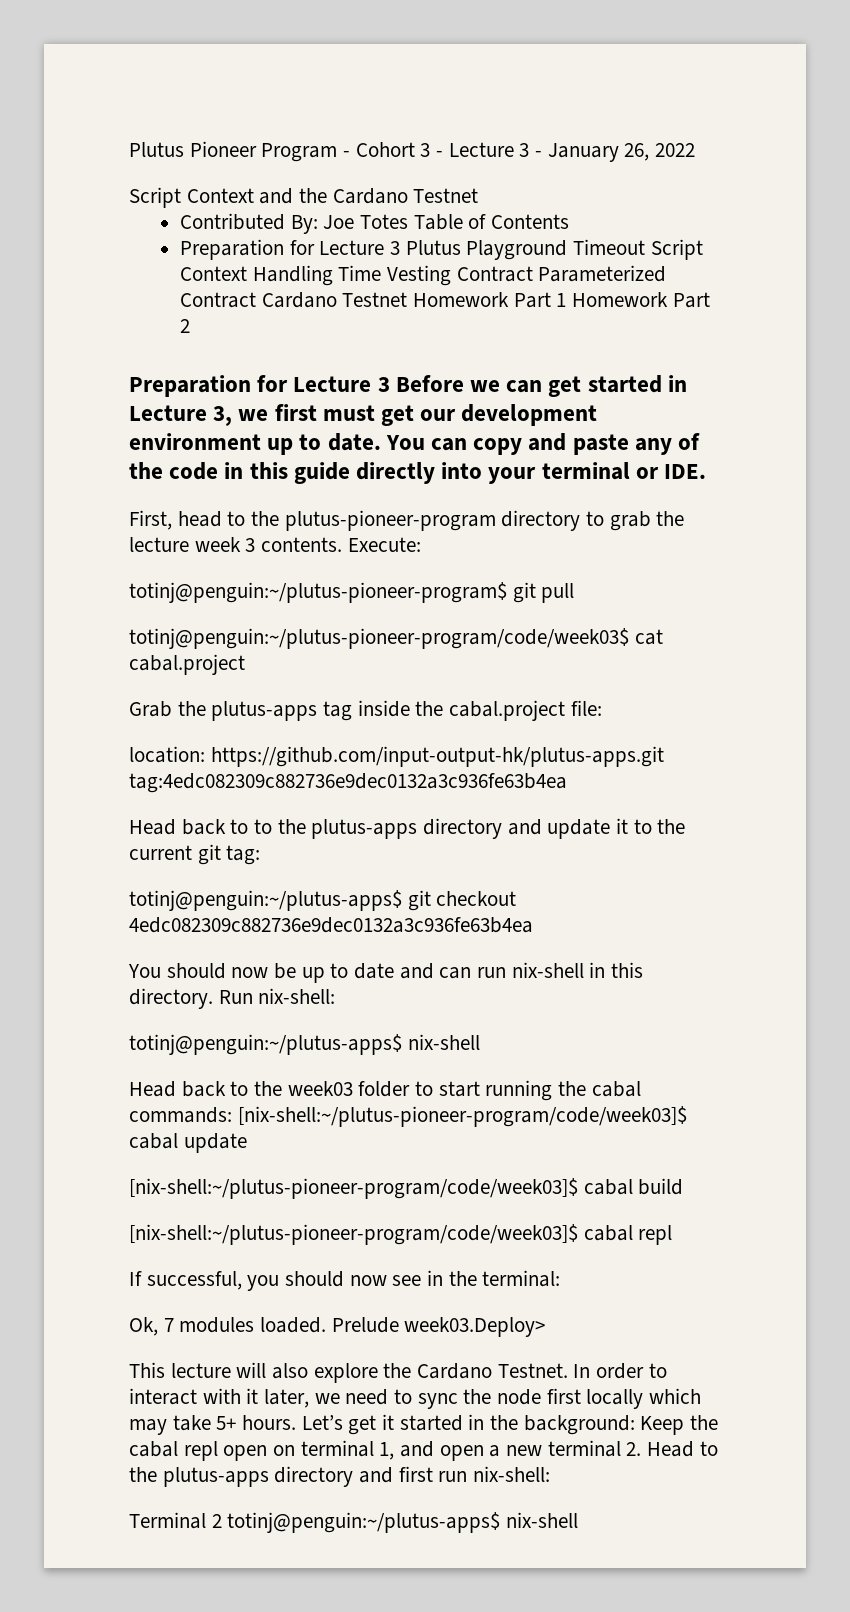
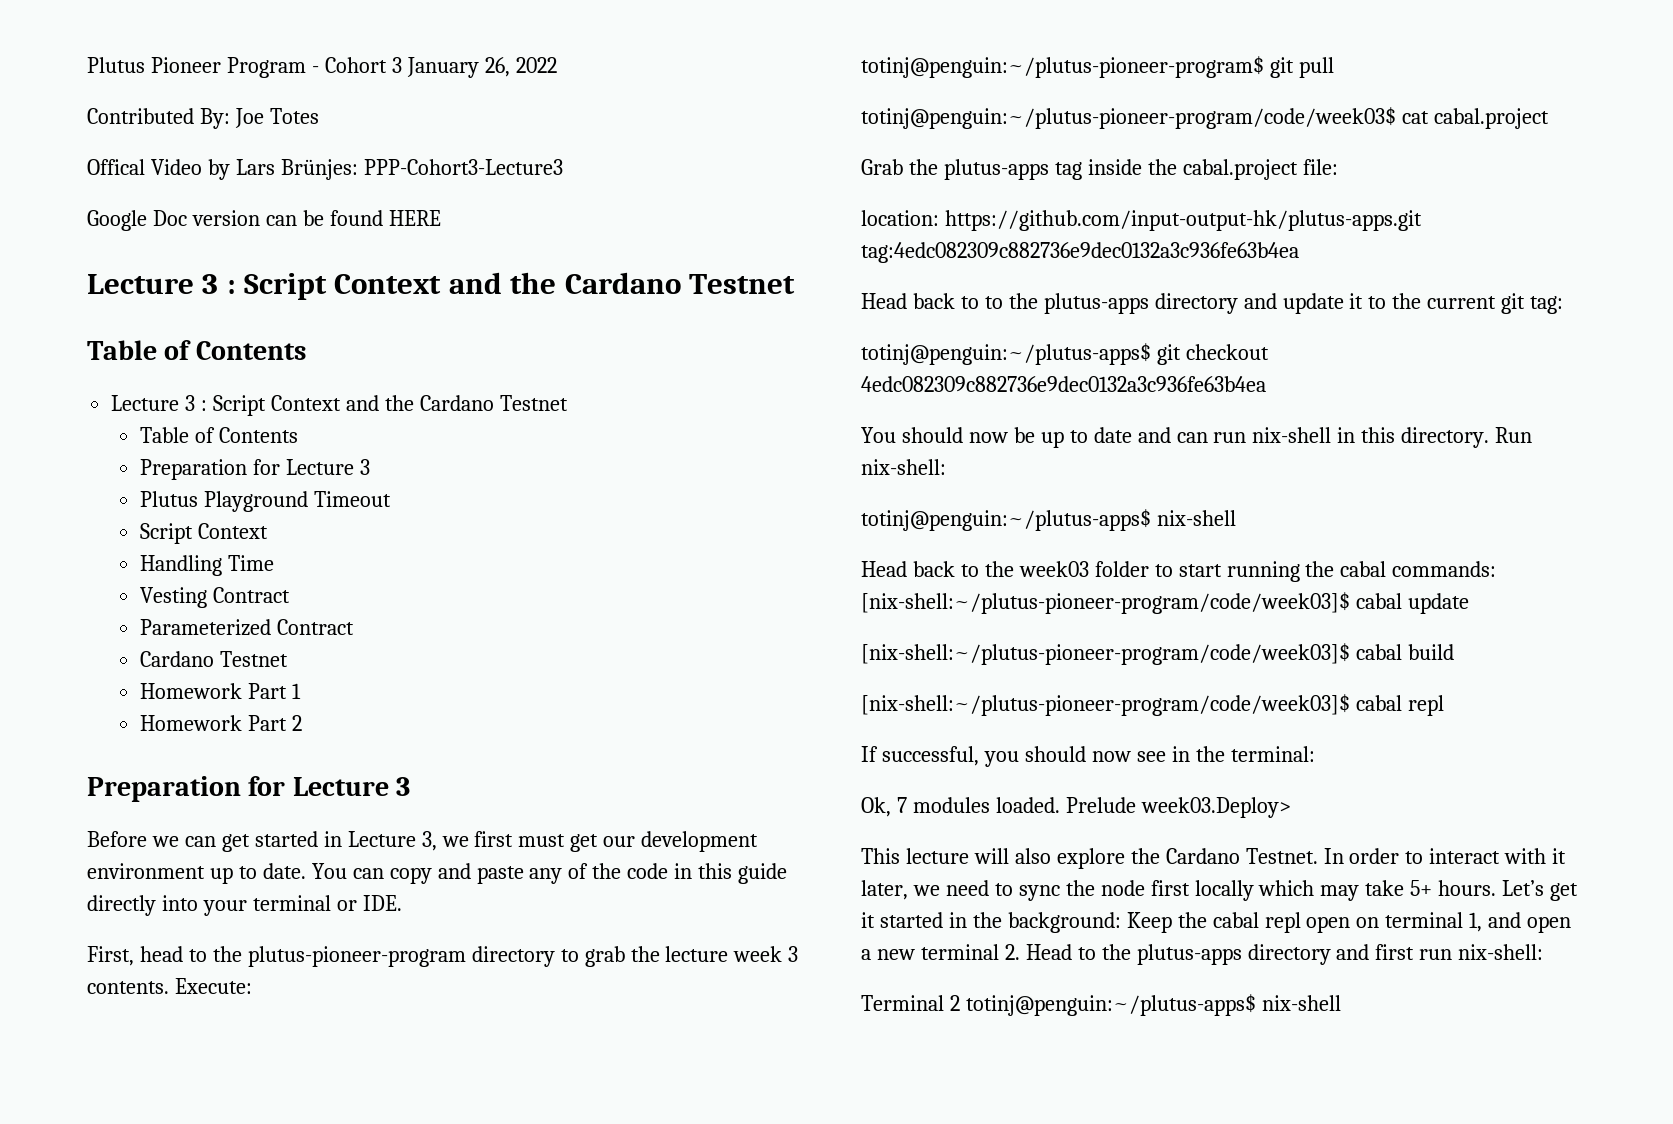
[436,142,543,157] - Lecture 3 - -> (402, 65) none
[129,187,479,208] [180,213,409,234] Script Context and the Cardano Testnet // Contributed By: Joe Totes -> [87,108,319,129] [87,159,563,180] [87,210,441,231] [87,272,795,300] [87,340,306,360] [111,395,568,416] Contributed By: Joe Totes // Offical Video by Lars Brünjes: PPP-Cohort3-Lecture3 // Google Doc version can be found HERE // Lecture 3 : Script Context and the Cardano Testnet // Table of Contents // Lecture 3 : Script Context and the Cardano Testnet //
(401, 248) none -> (370, 467) //
[650,239,703,260] [180,266,248,281] Script Context -> [140,523,269,544] // Script Context //
(382, 273) none -> (275, 563) //
(533, 274) none -> (291, 595) //
[261,292,408,308] Cardano Testnet -> [140,651,289,667] // Cardano Testnet //
(567, 300) none -> (302, 691) //
(390, 384) none -> (411, 786) //

